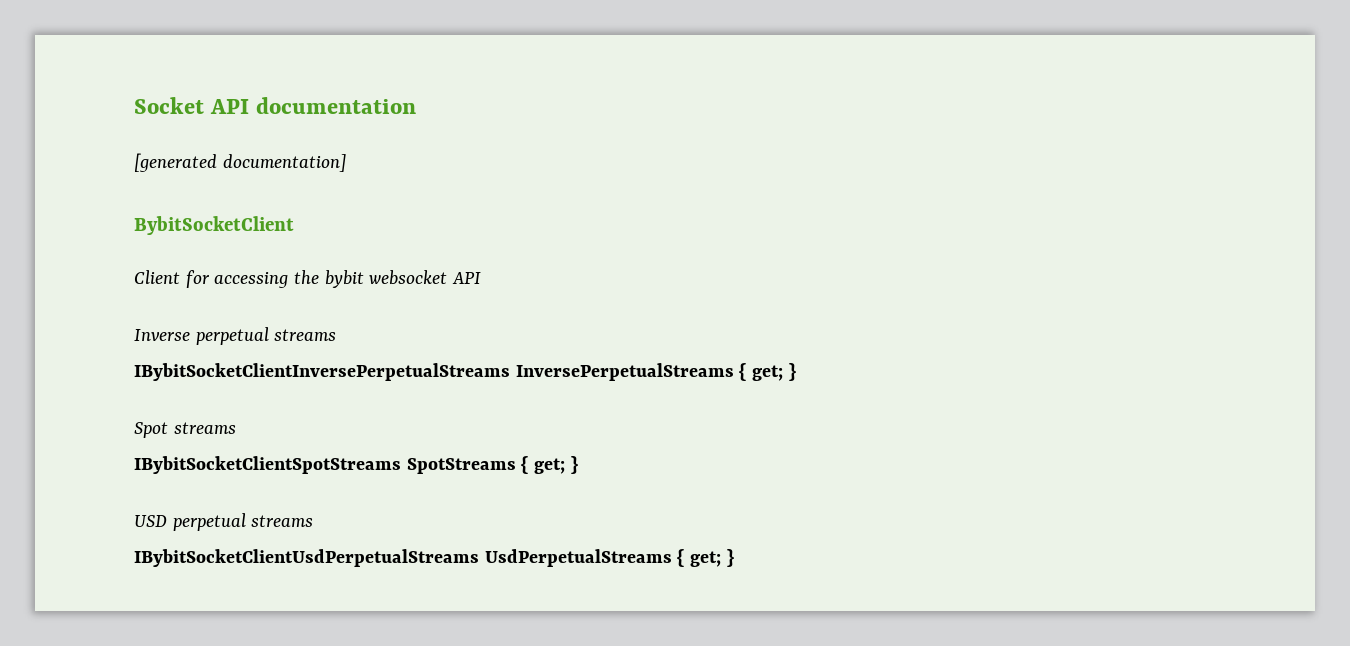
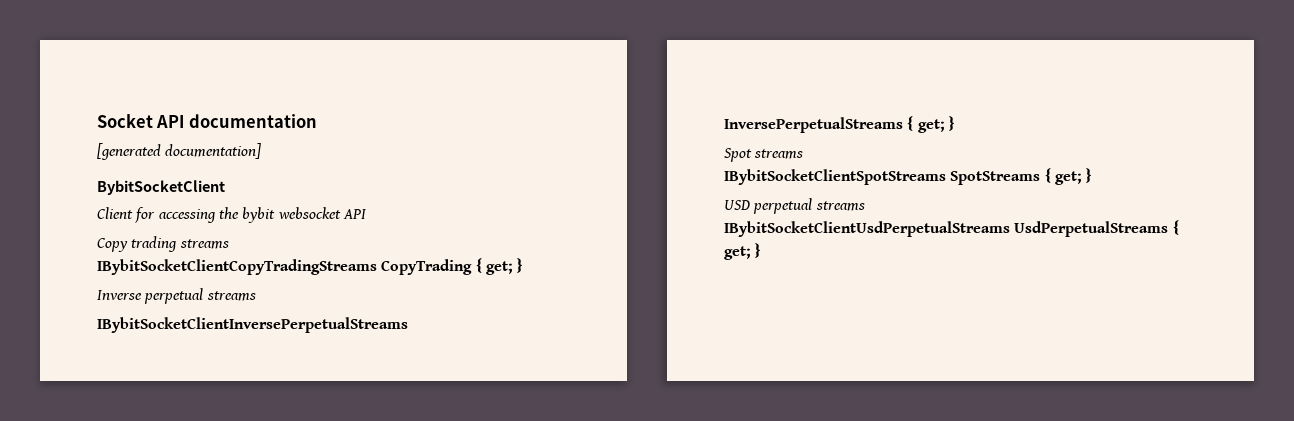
(482, 278) none -> [97,236,229,252] [97,258,524,275] // Copy trading streams // IBybitSocketClientCopyTradingStreams CopyTrading { get; }

